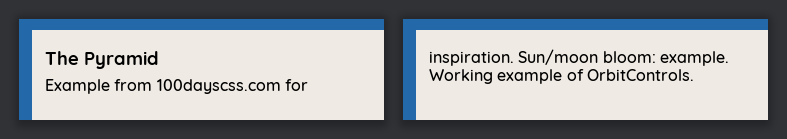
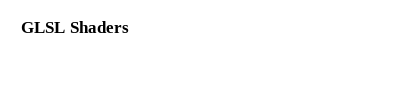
[45,51,159,69] [45,79,308,94] [429,49,729,66] [429,69,694,84] The Pyramid // Example from 100dayscss.com for inspiration. Sun/moon bloom: example. Working example of OrbitControls. -> [21,21,129,33] GLSL Shaders

